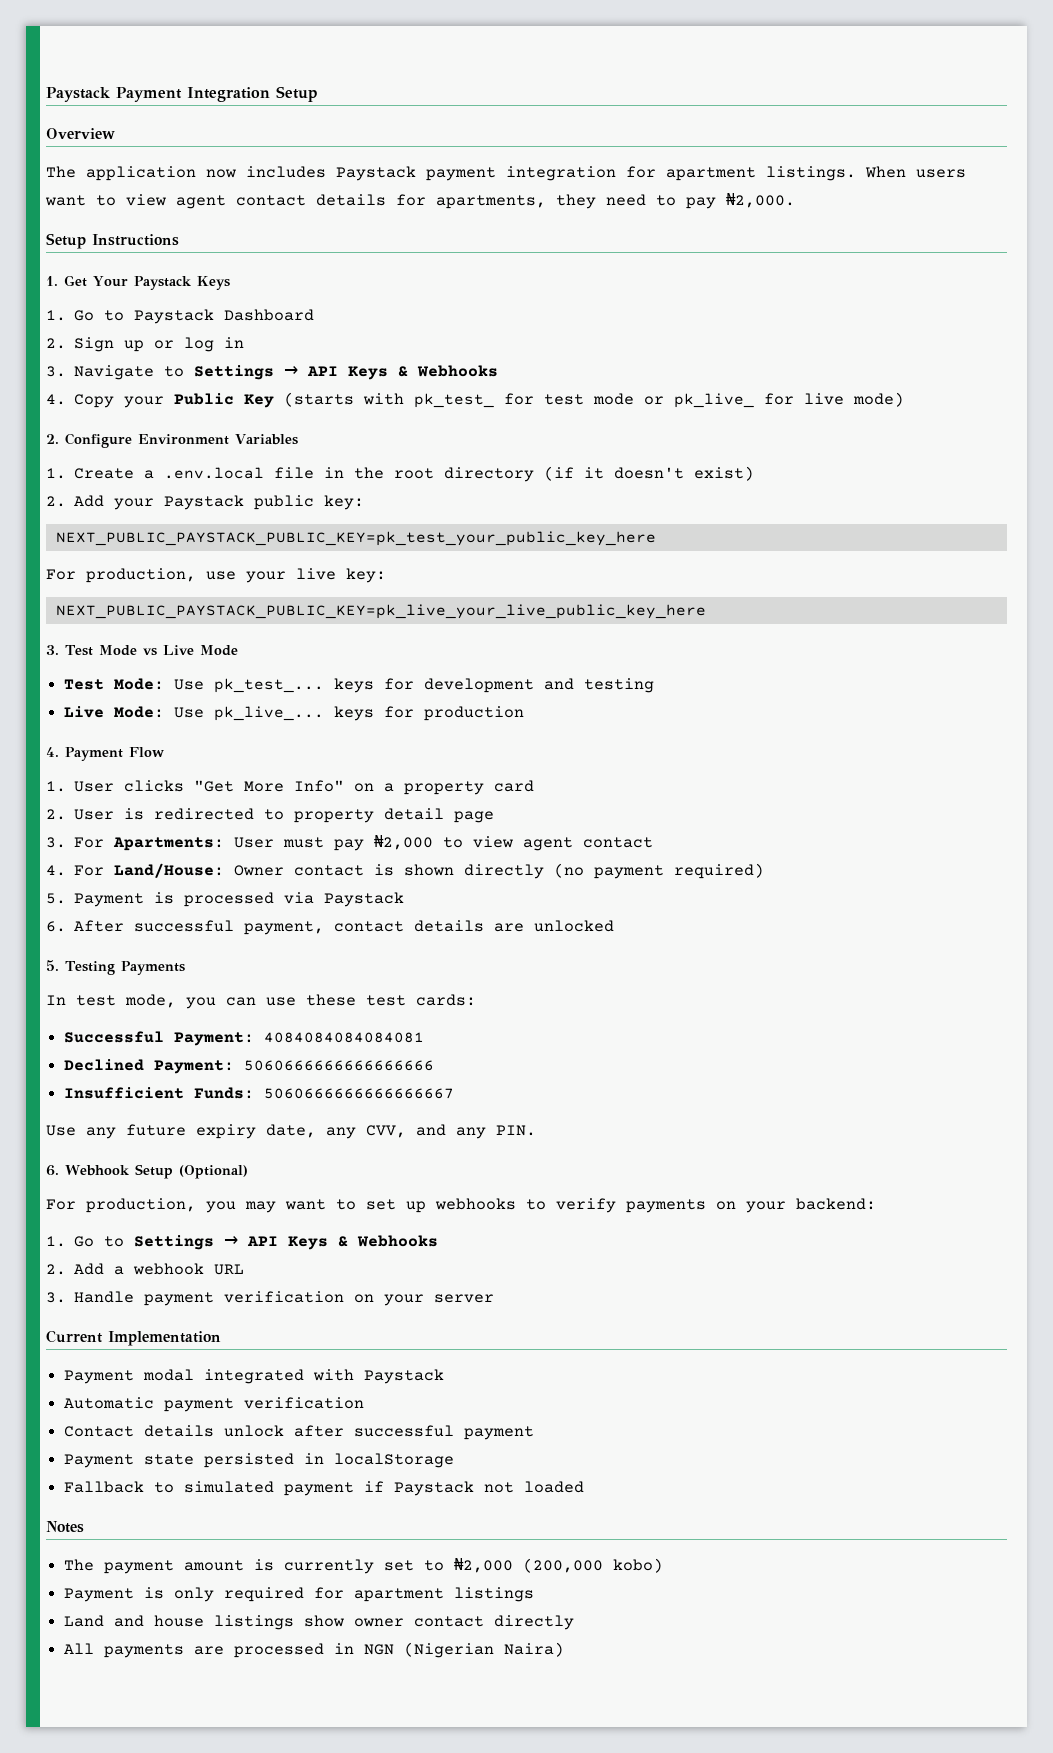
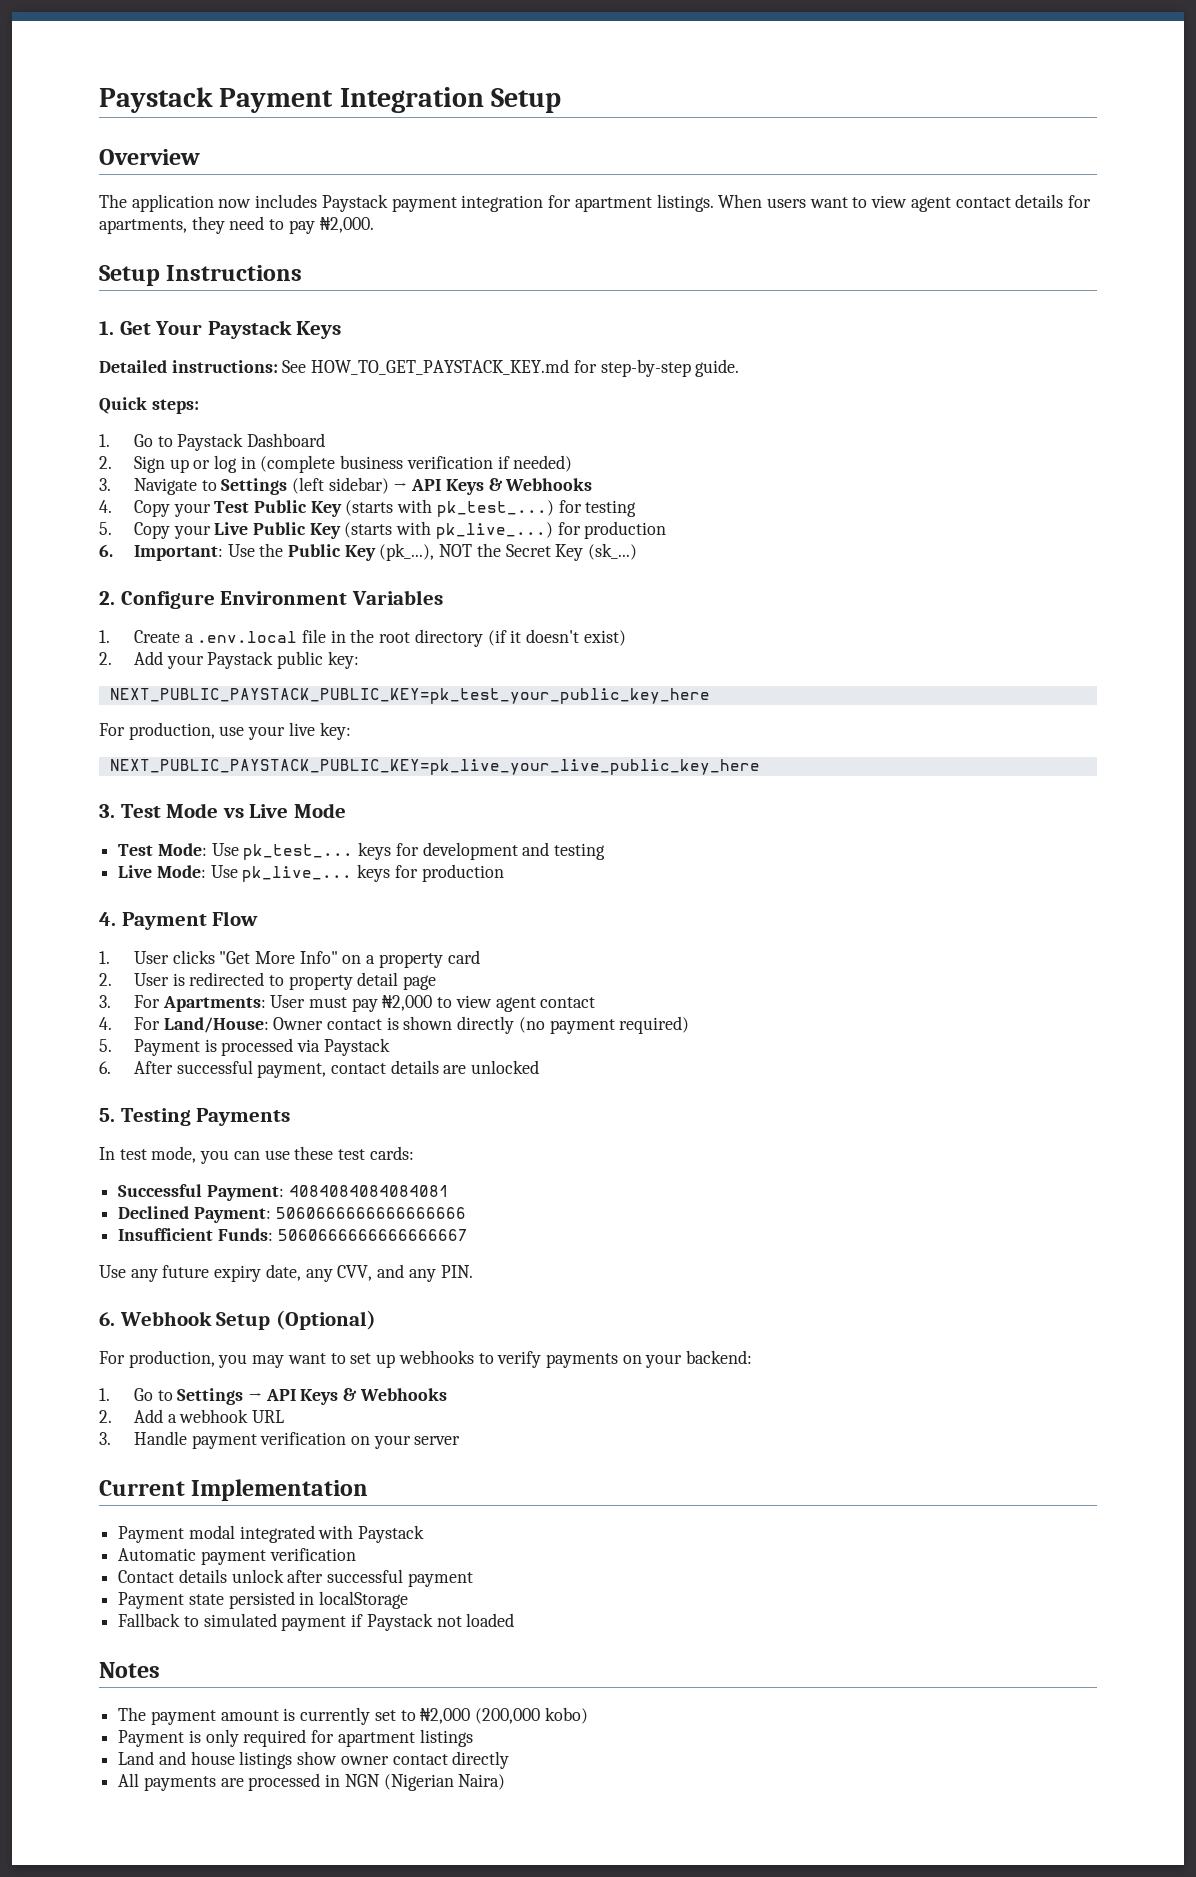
(230, 283) none -> [99,359,740,377] [99,397,199,414] // Detailed instructions: See HOW_TO_GET_PAYSTACK_KEY.md for step-by-step guide. // Quick steps:
(245, 342) none -> [260,455,573,473] (complete business verification if needed)
(275, 372) none -> [292,477,389,494] (left sidebar)
[174,392,905,408] Public Key (starts with pk_test_ for test mode or pk_live_ for live mode) -> [214,499,637,517] [99,521,667,539] [99,543,638,561] Test Public Key (starts with pk_test_...) for testing // 5. Copy your Live Public Key (starts with pk_live_...) for production // 6. Important: Use the Public Key (pk_...), NOT the Secret Key (sk_...)

